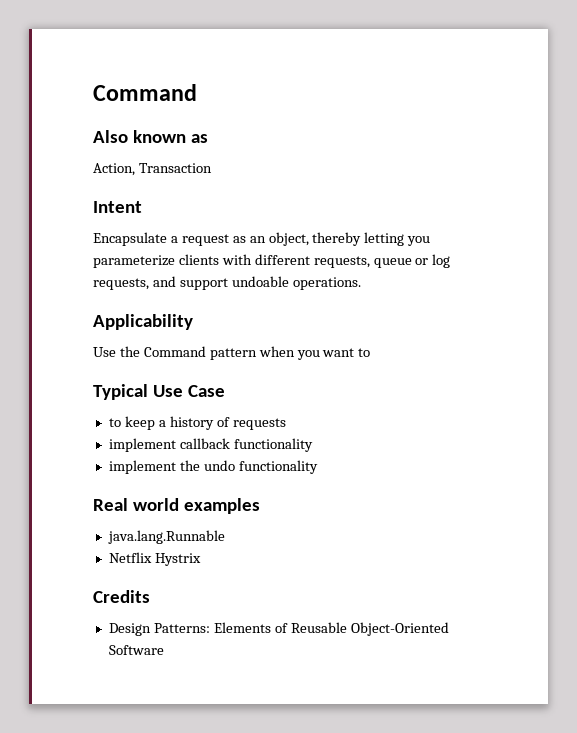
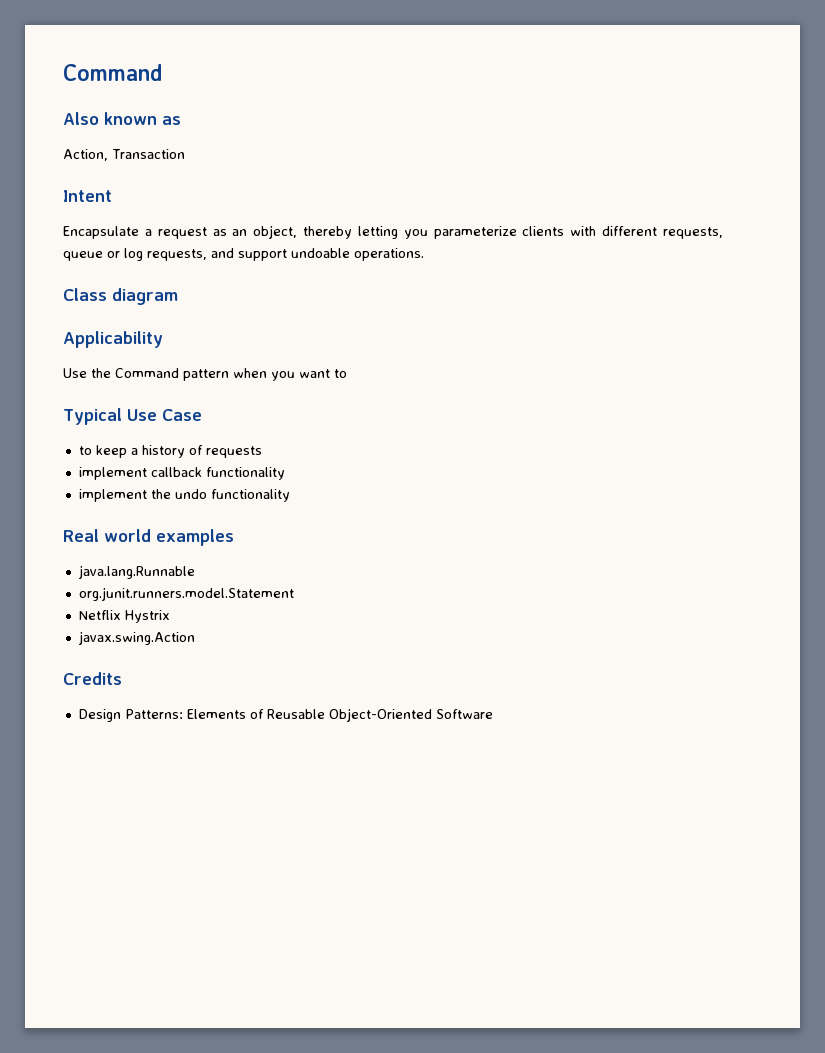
(361, 283) none -> [63,288,178,305] // Class diagram
(225, 537) none -> [78,587,294,601] // org.junit.runners.model.Statement
(201, 559) none -> [78,631,195,645] // javax.swing.Action

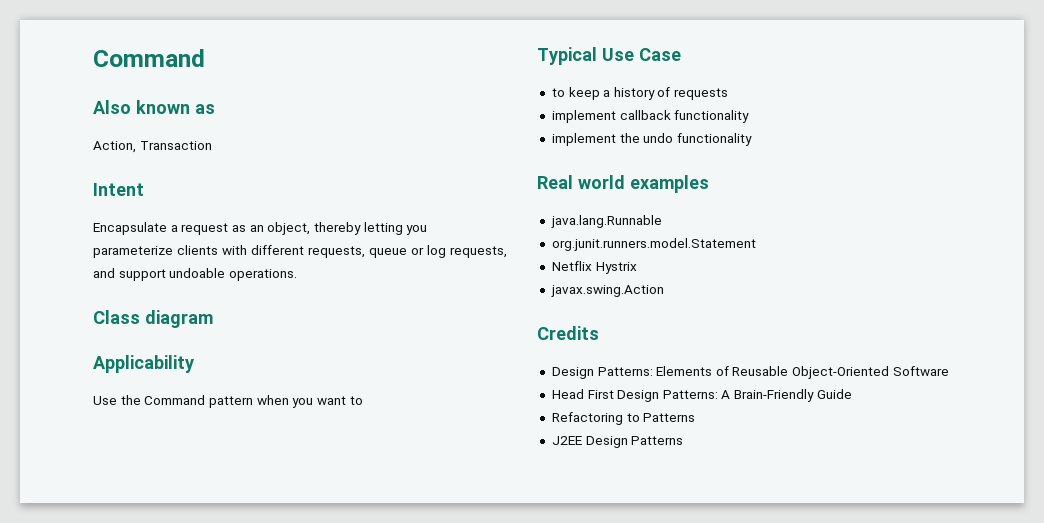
(493, 714) none -> [551,389,852,402] [551,412,696,425] [551,436,684,448] // Head First Design Patterns: A Brain-Friendly Guide // Refactoring to Patterns // J2EE Design Patterns

